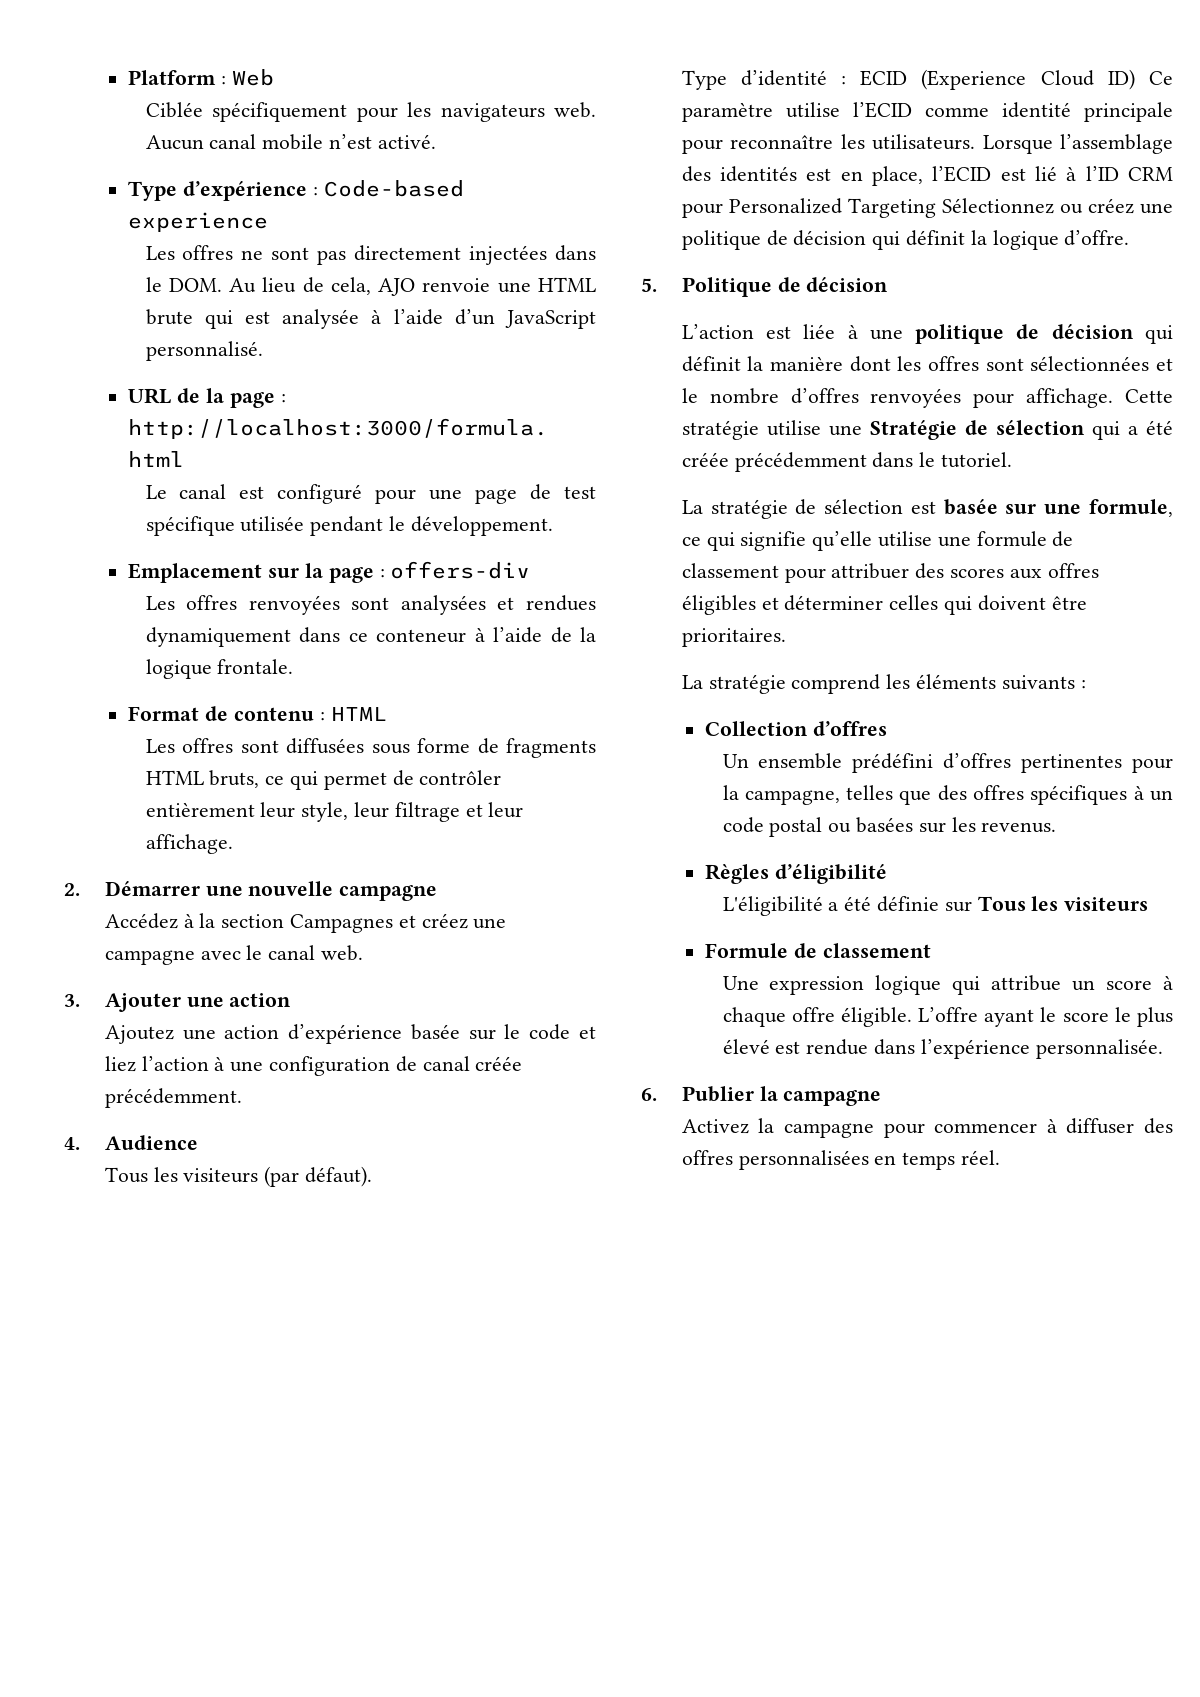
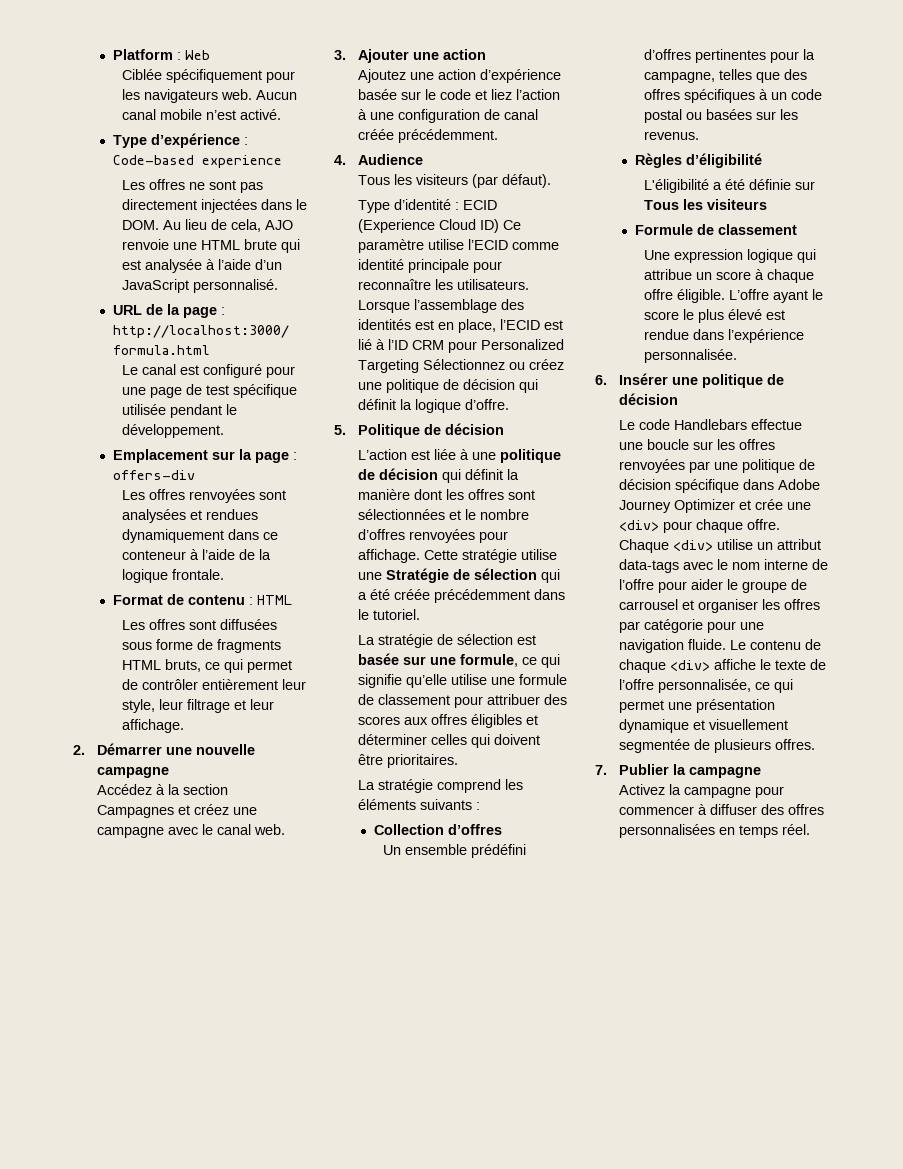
(657, 1094) none -> [619,373,785,388] [619,393,679,405] [619,419,803,430] [619,439,776,450] [619,459,816,473] [619,479,821,493] [619,499,812,513] [619,519,781,533] [619,539,822,553] [619,559,829,573] [619,579,808,593] [619,599,821,613] [619,619,765,633] [619,639,822,653] [619,659,827,673] [619,679,794,693] [619,699,776,713] [619,719,789,733] [619,739,816,753] [595,765,607,775] Insérer une politique de décision // Le code Handlebars effectue une boucle sur les offres renvoyées par une politique de décision spécifique dans Adobe Journey Optimizer et crée une <div> pour chaque offre. Chaque <div> utilise un attribut data-tags avec le nom interne de l’offre pour aider le groupe de carrousel et organiser les offres par catégorie pour une navigation fluide. Le contenu de chaque <div> affiche le texte de l’offre personnalisée, ce qui permet une présentation dynamique et visuellement segmentée de plusieurs offres. // 7.

